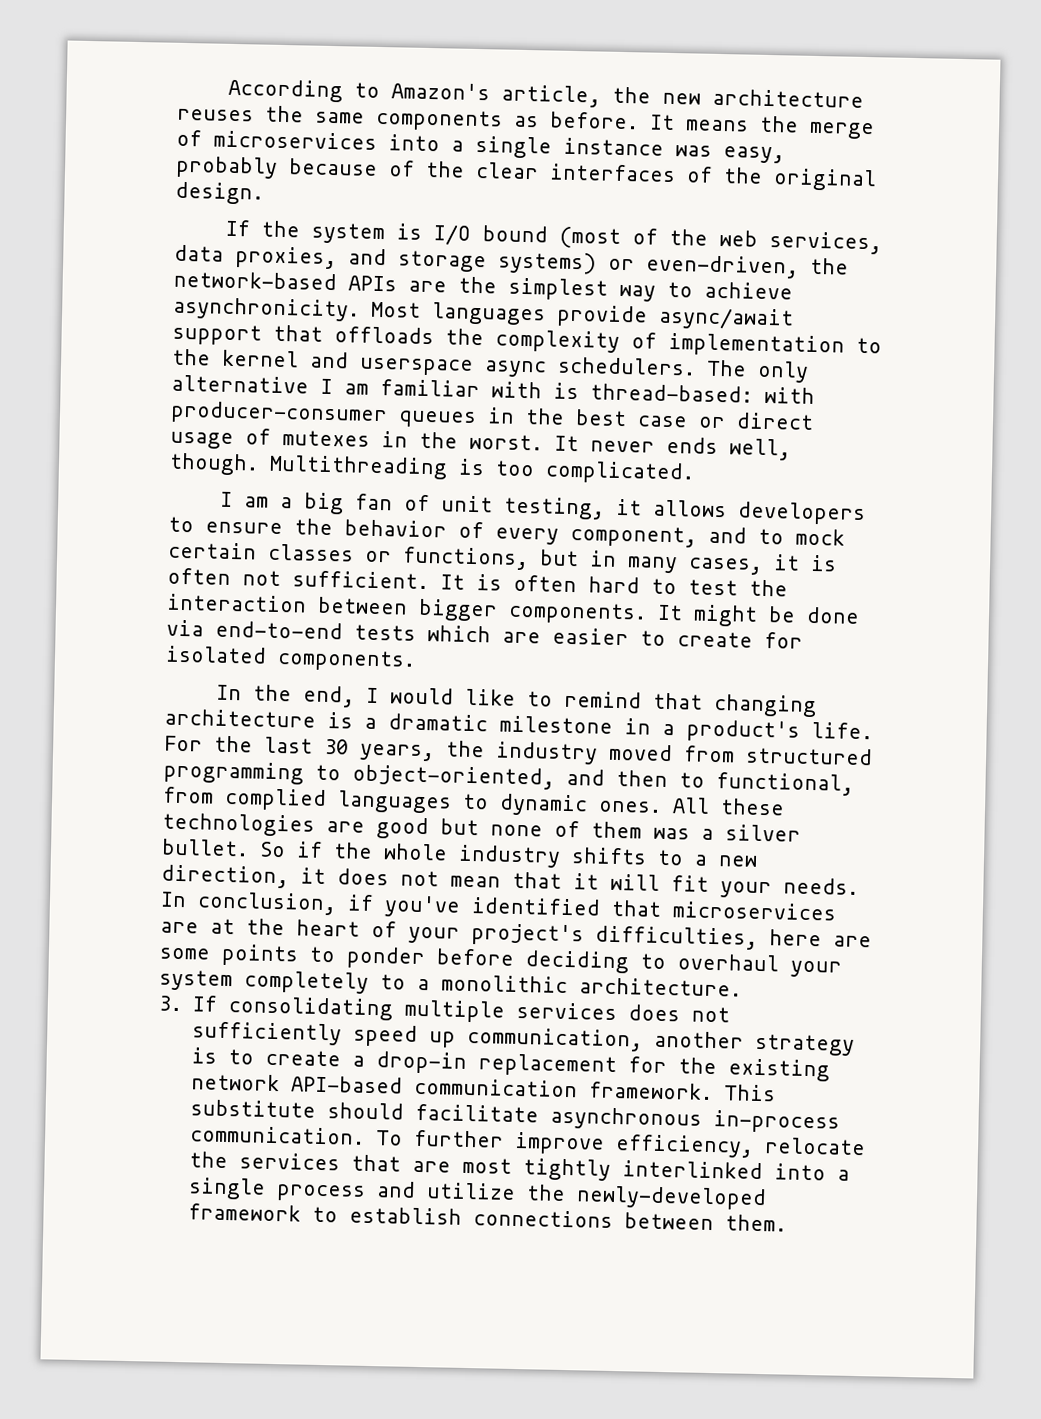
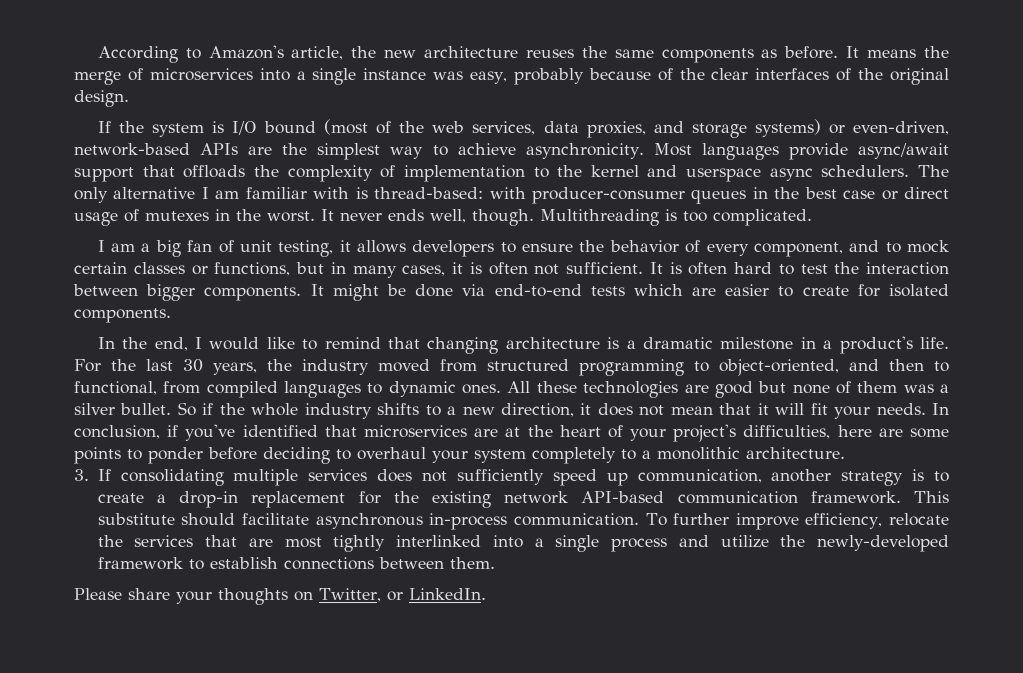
[810,257,849,275] the -> (949, 128) none
[224,787,327,812] complied -> [206,381,278,398] compiled
(787, 1223) none -> [74,588,486,605] // Please share your thoughts on Twitter, or LinkedIn.

